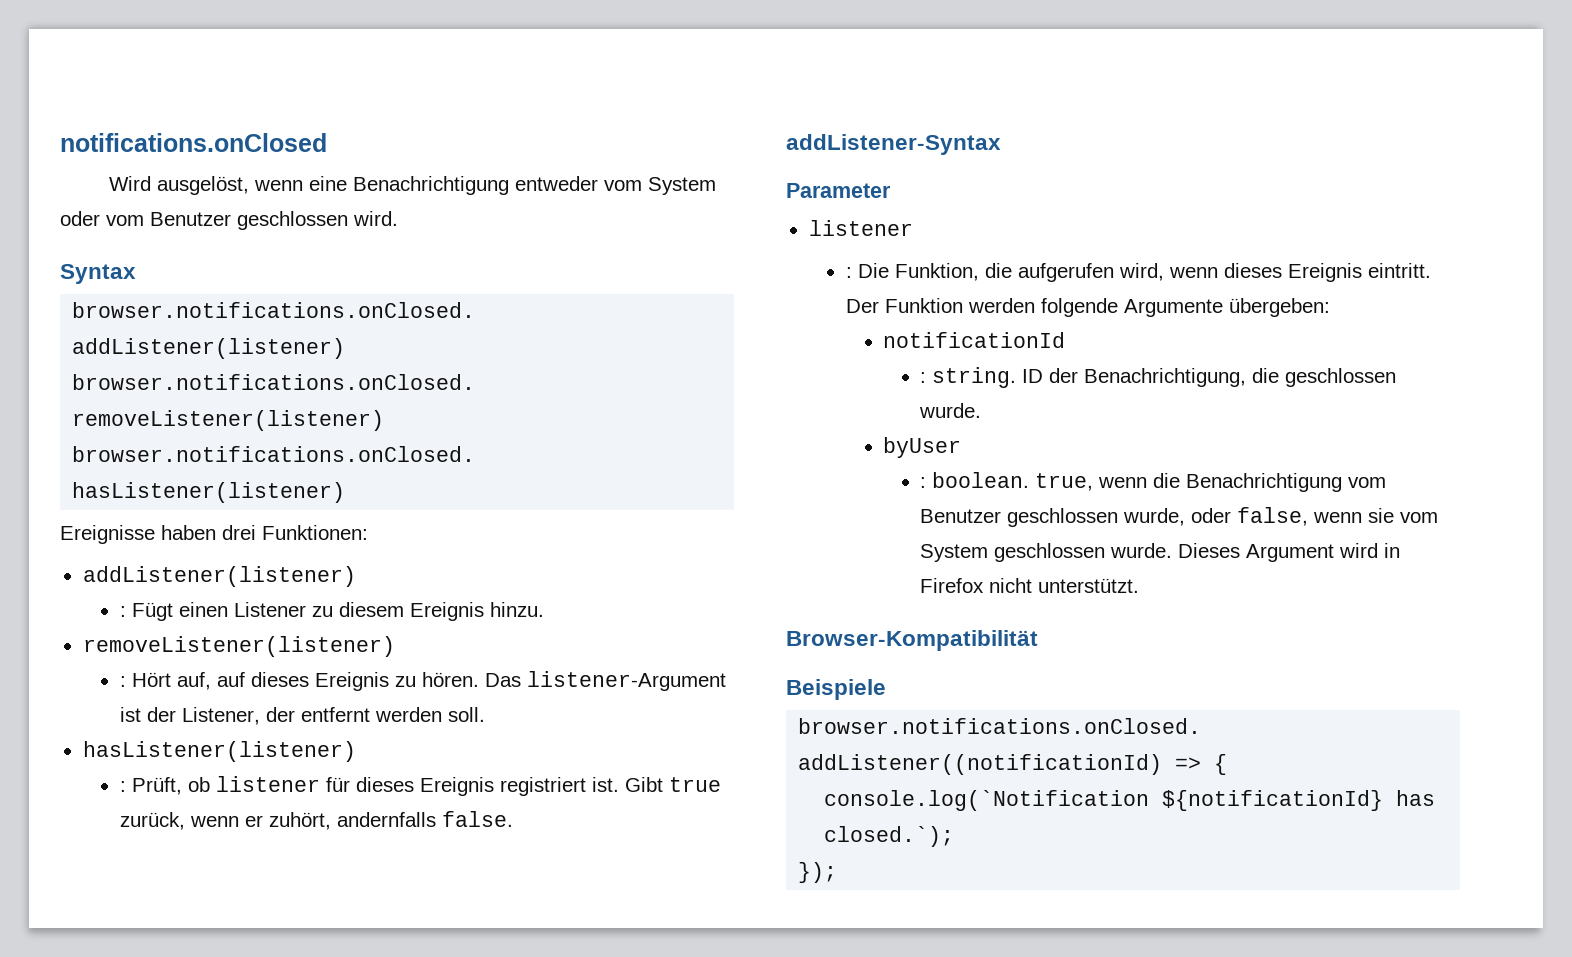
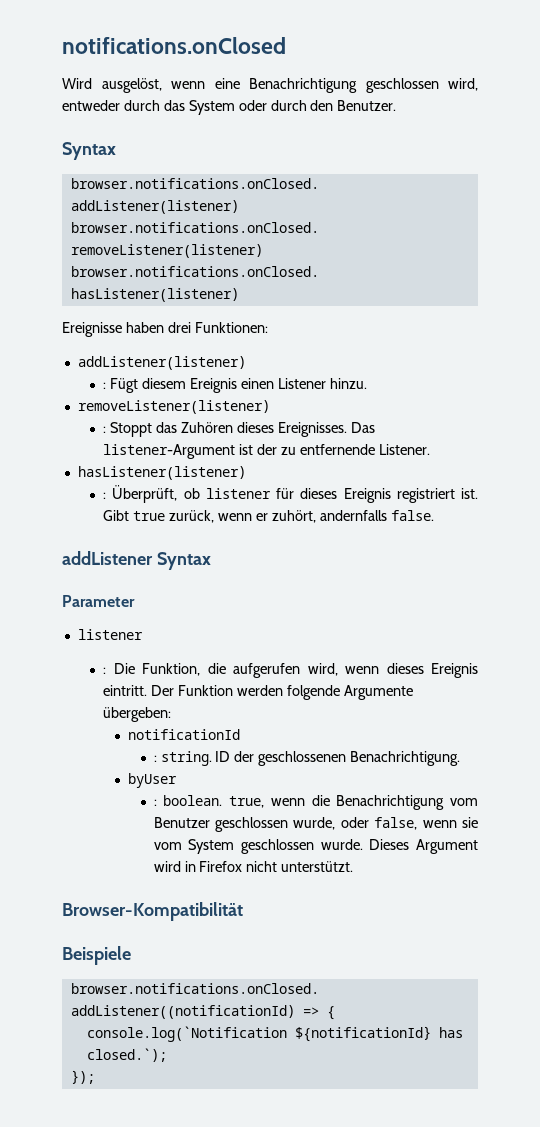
[515,176,717,195] [60,211,398,230] entweder vom System oder vom Benutzer geschlossen wird. -> [365,78,478,93] [62,100,397,115] geschlossen wird, entweder durch das System oder durch den Benutzer.
[178,602,544,621] [82,636,395,657] [119,671,726,691] [119,707,485,725] einen Listener zu diesem Ereignis hinzu. // removeListener(listener) // : Hört auf, auf dieses Ereignis zu hören. Das listener-Argument ist der Listener, der entfernt werden soll. -> [142,378,367,393] [77,400,270,414] [103,422,375,437] [103,444,430,459] diesem Ereignis einen Listener hinzu. // removeListener(listener) // : Stoppt das Zuhören dieses Ereignisses. Das listener-Argument ist der zu entfernende Listener.
[131,777,182,795] Prüft, -> [112,485,178,503] Überprüft,
[786,134,1001,155] addListener-Syntax -> [62,551,211,570] addListener Syntax
[1084,368,1397,387] [919,403,982,418] Benachrichtigung, die geschlossen wurde. -> [258,751,461,766] geschlossenen Benachrichtigung.

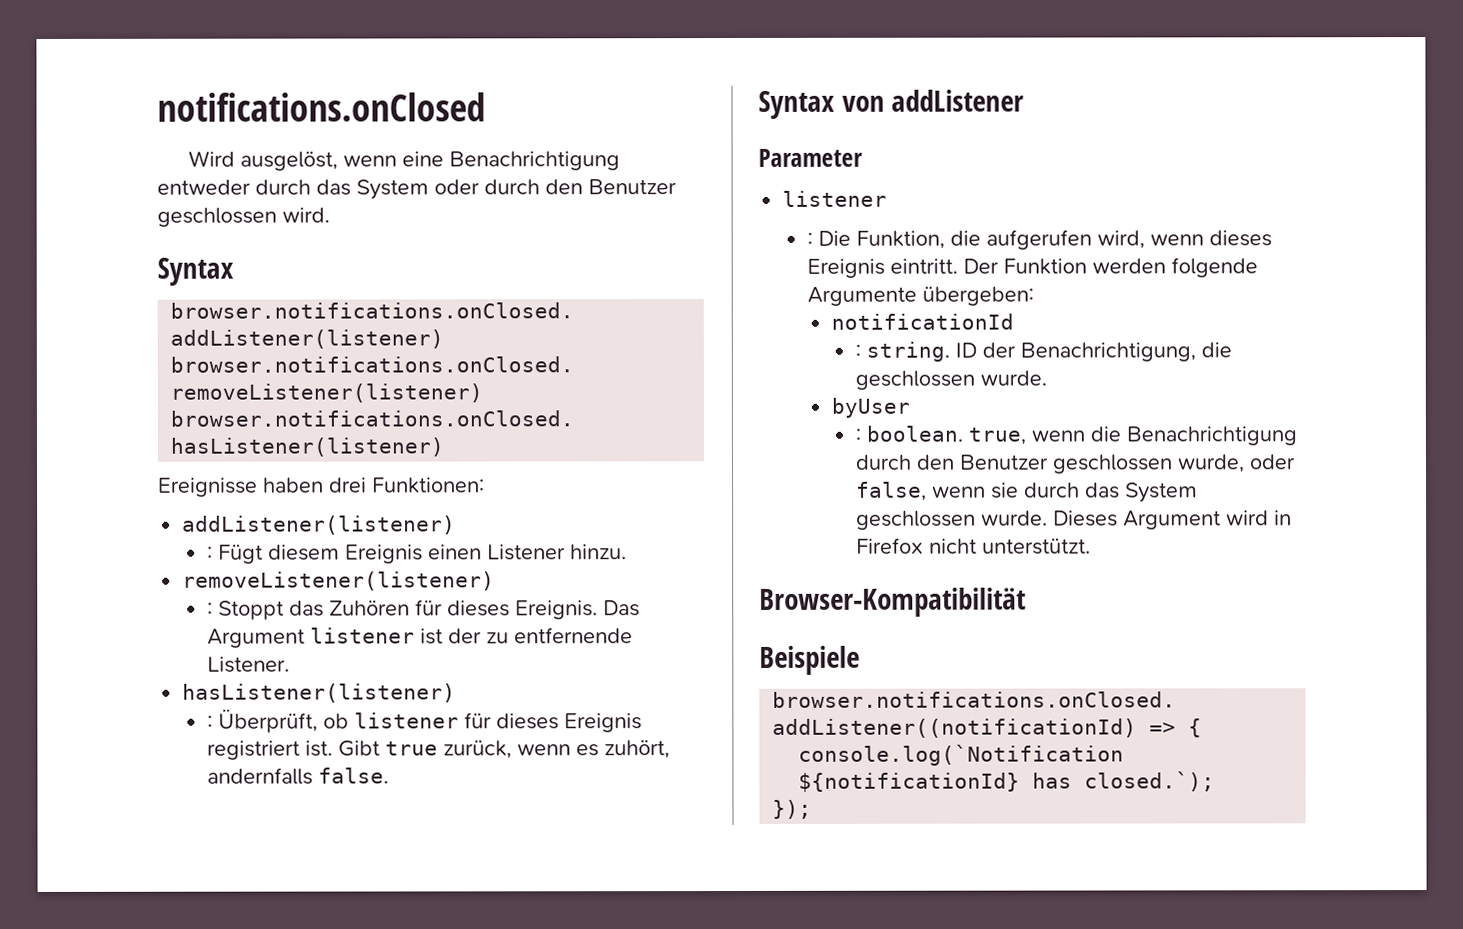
[365,78,478,93] geschlossen wird, -> (620, 161) none
[337,100,397,111] Benutzer. -> [588,179,677,195] [157,207,330,227] Benutzer geschlossen wird.
[236,422,375,437] [103,444,236,459] dieses Ereignisses. Das listener-Argument -> [414,599,640,620] [206,627,415,648] für dieses Ereignis. Das Argument listener
[255,513,268,521] er -> [575,744,599,757] es
(434, 515) none -> [758,90,885,119] Syntax von
[156,552,211,570] Syntax -> (1025, 100) none
[258,751,461,766] geschlossenen Benachrichtigung. -> [1020,342,1233,362] [855,370,1048,390] Benachrichtigung, die geschlossen wurde.
[449,798,478,806] vom -> [855,454,956,470] durch den
[153,842,182,850] vom -> [1024,482,1121,499] durch das

